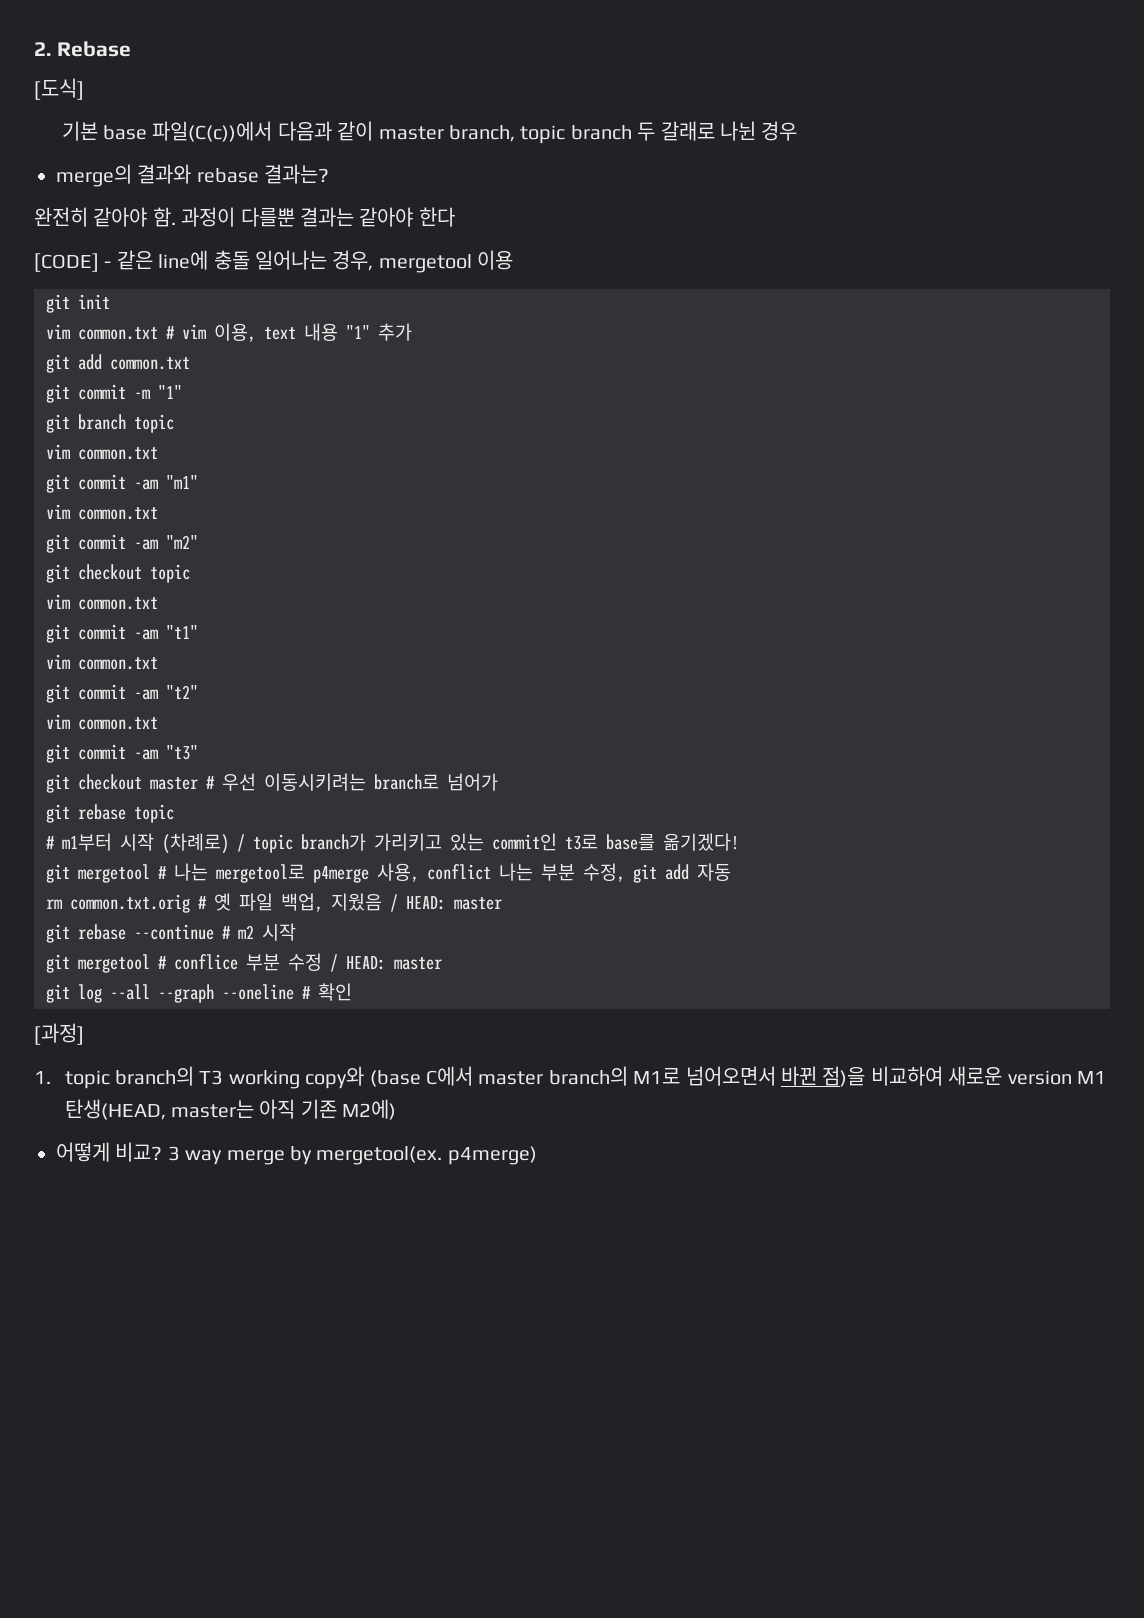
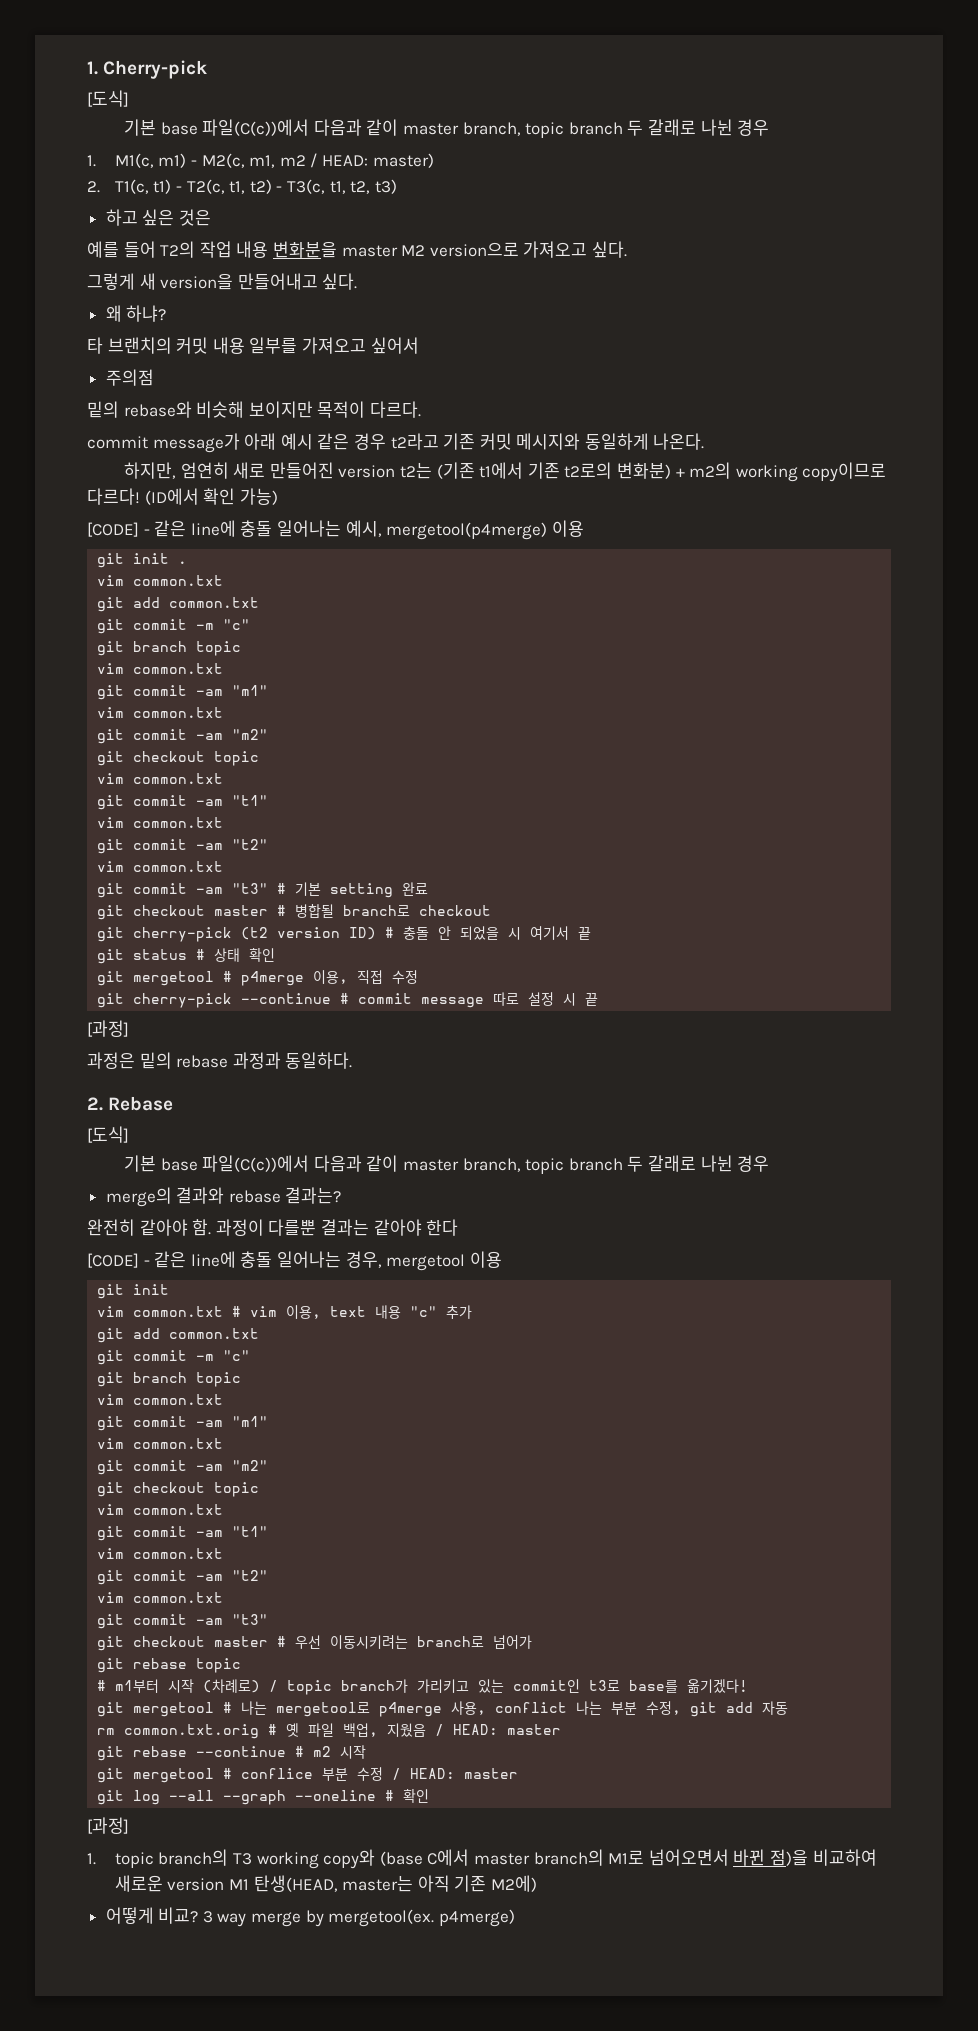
(34, 49) none -> [87,60,208,79] [87,90,129,107] [124,119,770,138] [87,153,434,168] [87,179,397,194] [105,209,211,226] [87,241,627,258] [87,273,358,290] [105,305,167,322] [87,337,419,354] [105,369,154,386] [87,401,421,418] [87,433,705,453] [124,462,887,482] [87,488,278,505] [87,520,584,540] [97,553,188,568] [97,575,224,586] [97,597,260,612] [97,619,251,634] [97,641,242,656] [97,663,224,674] [97,685,269,700] [97,707,224,718] [97,729,269,744] [97,751,260,766] [97,773,224,784] [97,795,269,810] [97,817,224,828] [97,839,269,854] [97,861,224,872] [97,882,429,898] [97,904,492,920] [97,926,592,942] [97,948,276,964] [97,970,419,986] [97,992,599,1008] [87,1020,129,1037] [87,1052,353,1069] 1. Cherry-pick // [도식] // 기본 base 파일(C(c))에서 다음과 같이 master branch, topic branch 두 갈래로 나뉜 경우 // 1. M1(c, m1) - M2(c, m1, m2 / HEAD: master) // 2. T1(c, t1) - T2(c, t1, t2) - T3(c, t1, t2, t3) // 하고 싶은 것은 // 예를 들어 T2의 작업 내용 변화분을 master M2 version으로 가져오고 싶다. // 그렇게 새 version을 만들어내고 싶다. // 왜 하냐? // 타 브랜치의 커밋 내용 일부를 가져오고 싶어서 // 주의점 // 밑의 rebase와 비슷해 보이지만 목적이 다르다. // commit message가 아래 예시 같은 경우 t2라고 기존 커밋 메시지와 동일하게 나온다. // 하지만, 엄연히 새로 만들어진 version t2는 (기존 t1에서 기존 t2로의 변화분) + m2의 working copy이므로 다르다! (ID에서 확인 가능) // [CODE] - 같은 line에 충돌 일어나는 예시, mergetool(p4merge) 이용 // git init . // vim common.txt // git add common.txt // git commit -m "c" // git branch topic // vim common.txt // git commit -am "m1" // vim common.txt // git commit -am "m2" // git checkout topic // vim common.txt // git commit -am "t1" // vim common.txt // git commit -am "t2" // vim common.txt // git commit -am "t3" # 기본 setting 완료 // git checkout master # 병합될 branch로 checkout // git cherry-pick (t2 version ID) # 충돌 안 되었을 시 여기서 끝 // git status # 상태 확인 // git mergetool # p4merge 이용, 직접 수정 // git cherry-pick --continue # commit message 따로 설정 시 끝 // [과정] // 과정은 밑의 rebase 과정과 동일하다. //
[346,325,370,339] "1" -> [410,1306,438,1317] "c"
[158,385,182,399] "1" -> [223,1350,251,1361] "c"

